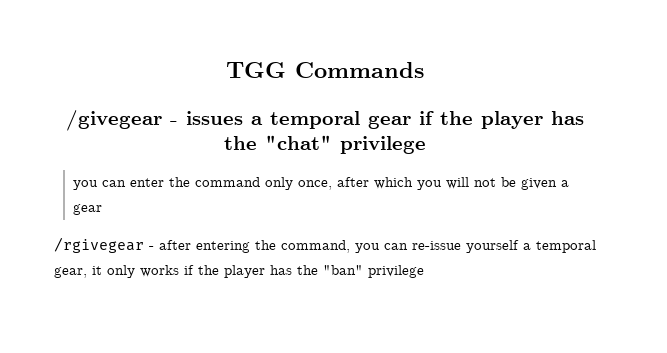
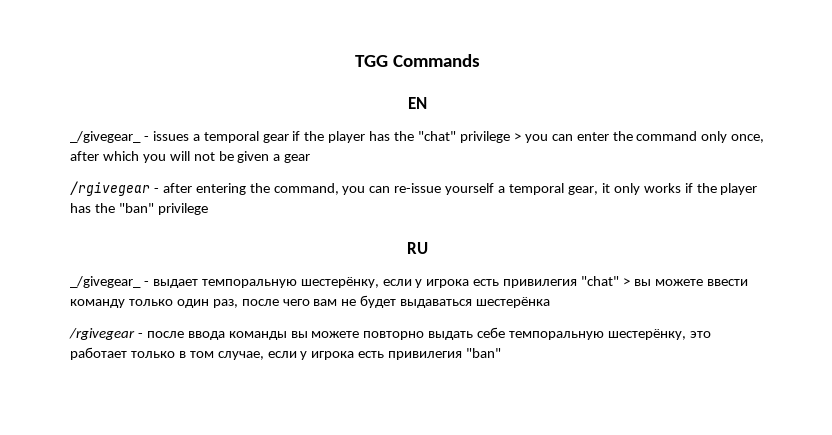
[66,110,162,131] /givegear -> [408,97,427,109] [70,131,141,143] EN // _/givegear_
(426, 145) // -> [513,133,521,141] >
(424, 271) none -> [407,242,428,254] [70,276,748,288] [70,295,551,308] [69,327,711,340] [70,347,502,360] // RU // _/givegear_ - выдает темпоральную шестерёнку, если у игрока есть привилегия "chat" > вы можете ввести команду только один раз, после чего вам не будет выдаваться шестерёнка // /rgivegear - после ввода команды вы можете повторно выдать себе темпоральную шестерёнку, это работает только в том случае, если у игрока есть привилегия "ban"

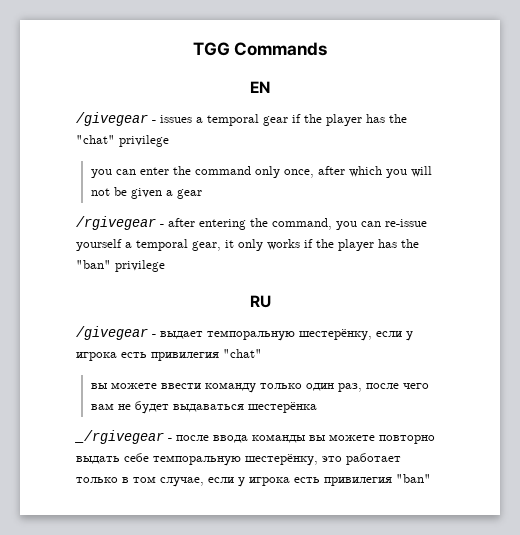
[70,131,141,143] _/givegear_ -> [76,112,148,126] /givegear
[513,133,521,141] > -> (169, 141) //
[70,276,141,288] _/givegear_ -> [76,326,148,340] /givegear
[623,278,631,286] > -> (262, 353) //
[69,328,135,340] /rgivegear -> [74,430,164,444] _/rgivegear

